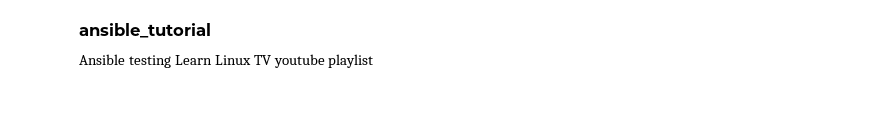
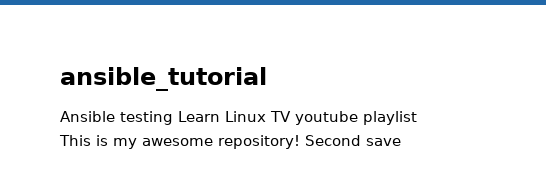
(374, 61) none -> [59,135,401,149] // This is my awesome repository! Second save

